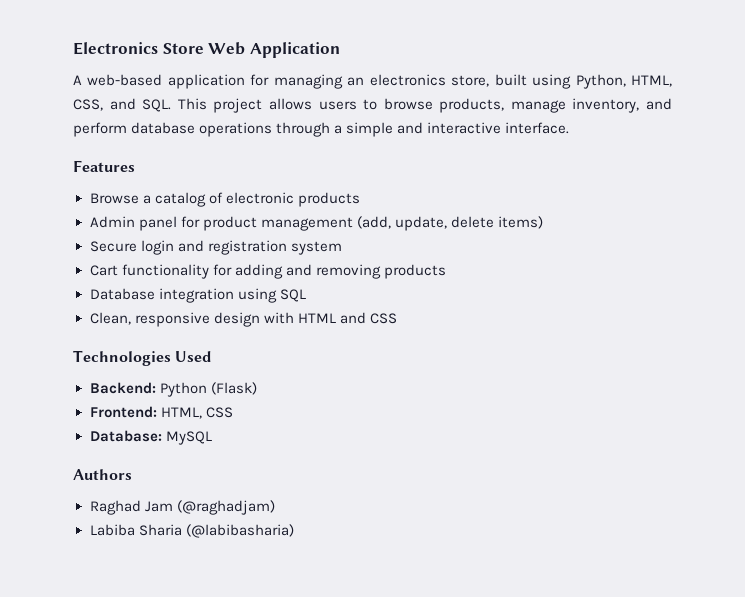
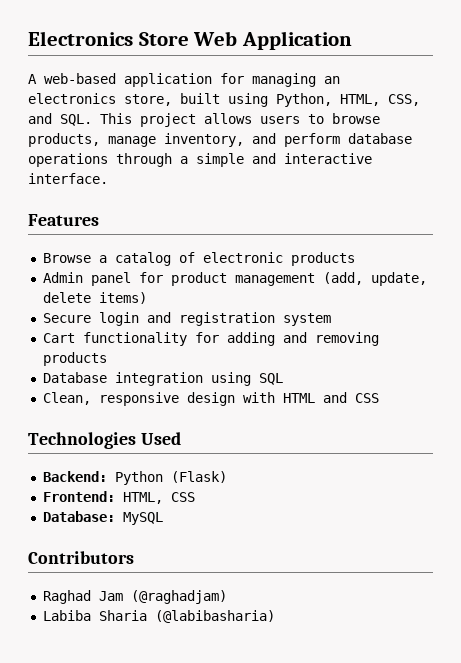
[73,469,132,480] Authors -> [28,551,134,564] Contributors

